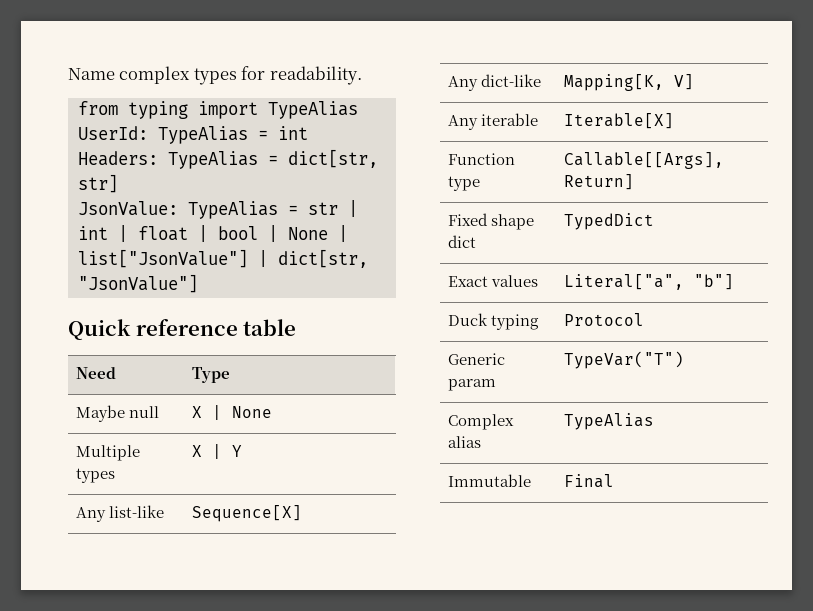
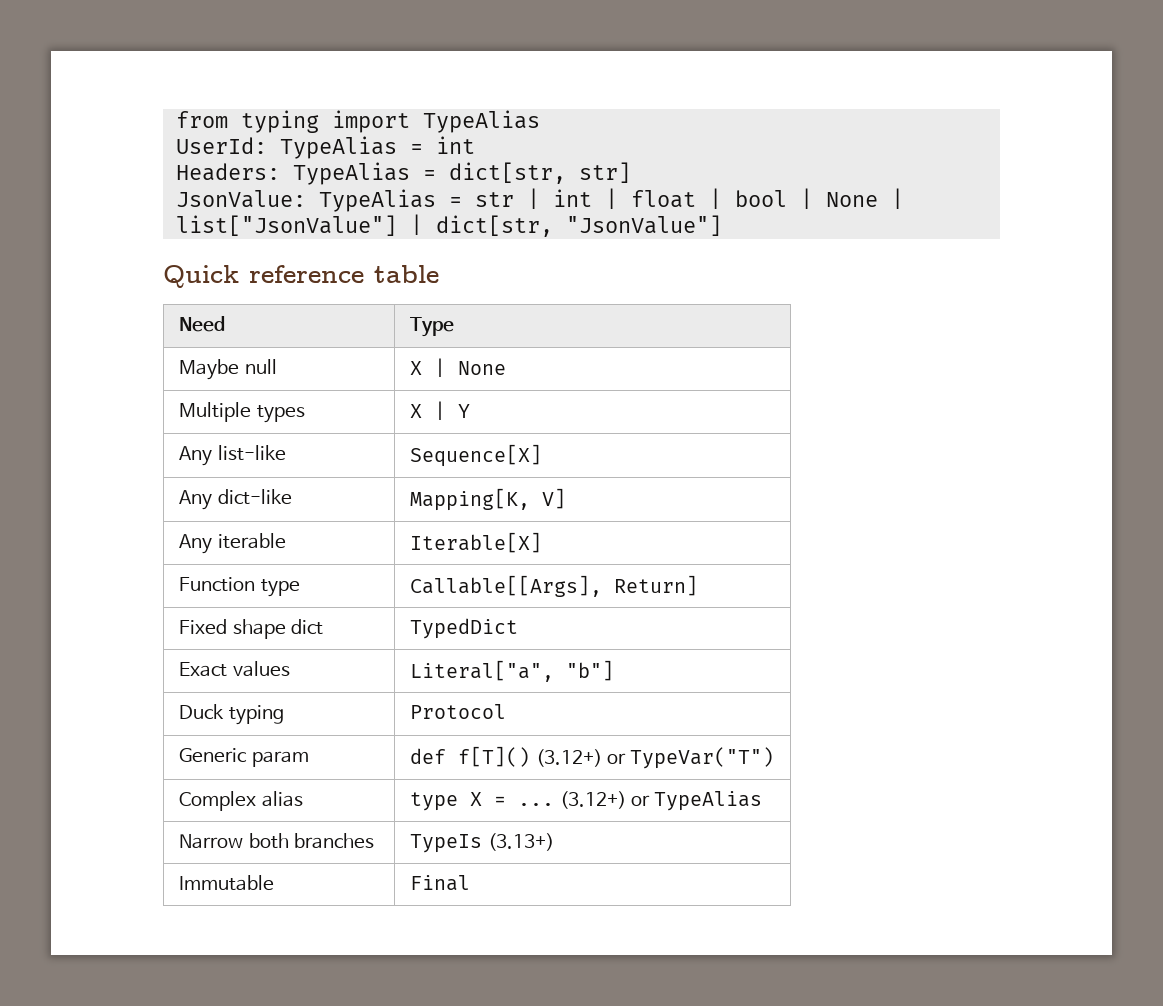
[68,66,362,85] Name complex types for readability. // -> (175, 119) none
(497, 385) none -> [410,746,626,767] def f[T]() (3.12+) or
[564,413,655,430] TypeAlias -> [410,791,762,811] [179,833,374,849] [410,833,554,853] type X = ... (3.12+) or TypeAlias // Narrow both branches | TypeIs (3.13+)

